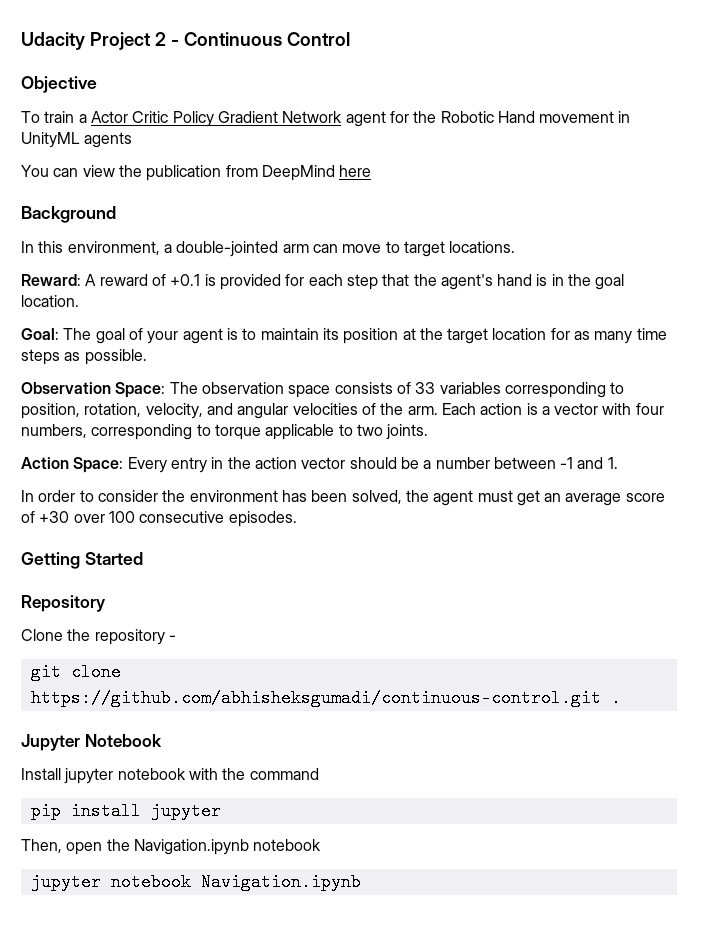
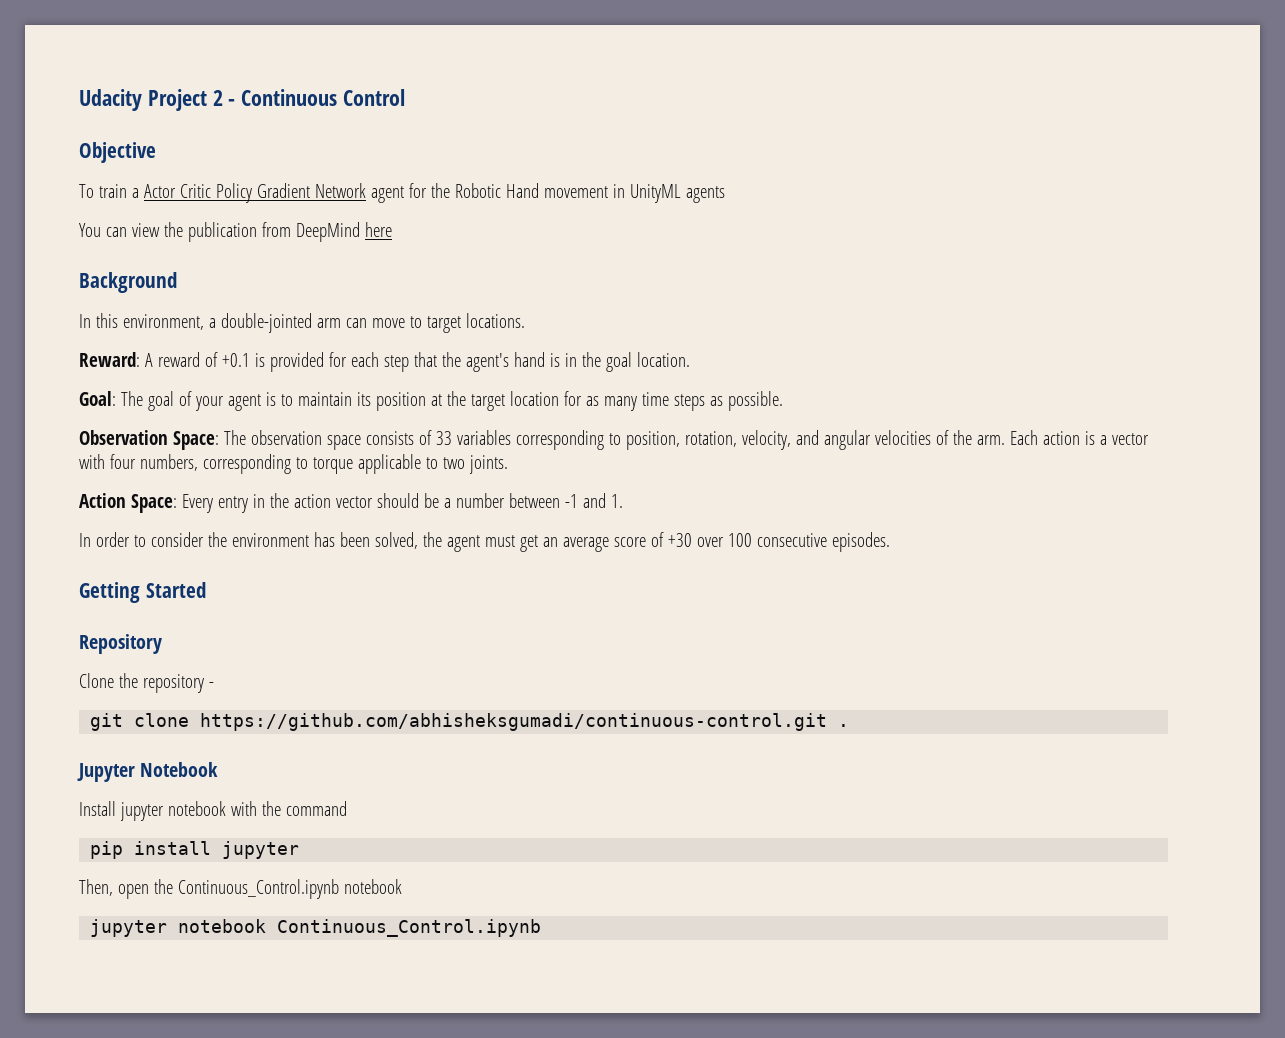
[133,839,249,855] Navigation.ipynb -> [177,879,339,899] Continuous_Control.ipynb
[200,873,361,891] Navigation.ipynb -> [277,919,542,937] Continuous_Control.ipynb

